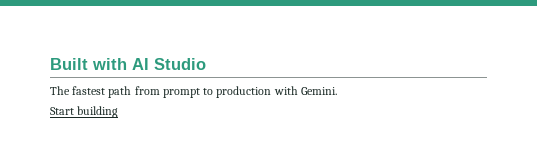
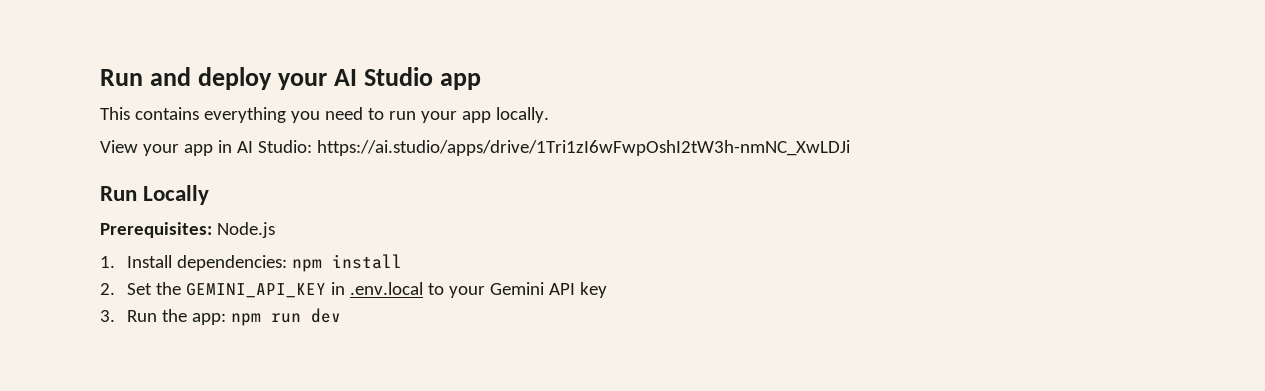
[50,58,206,70] [50,86,337,98] [50,106,119,118] Built with AI Studio // The fastest path from prompt to production with Gemini. // Start building -> [100,67,482,90] [100,107,549,123] [100,140,850,156] [100,185,210,205] [100,222,275,238] [100,254,403,272] [100,282,608,298] [100,308,342,326] Run and deploy your AI Studio app // This contains everything you need to run your app locally. // View your app in AI Studio: https://ai.studio/apps/drive/1Tri1zI6wFwpOshI2tW3h-nmNC_XwLDJi // Run Locally // Prerequisites: Node.js // 1. Install dependencies: npm install // 2. Set the GEMINI_API_KEY in .env.local to your Gemini API key // 3. Run the app: npm run dev

